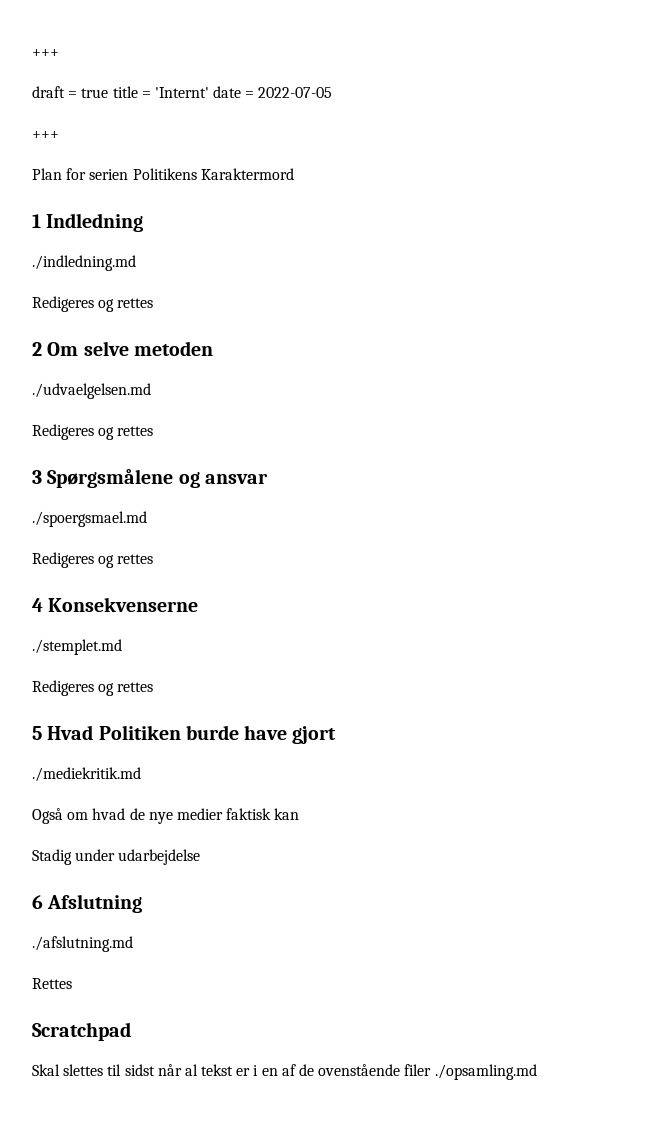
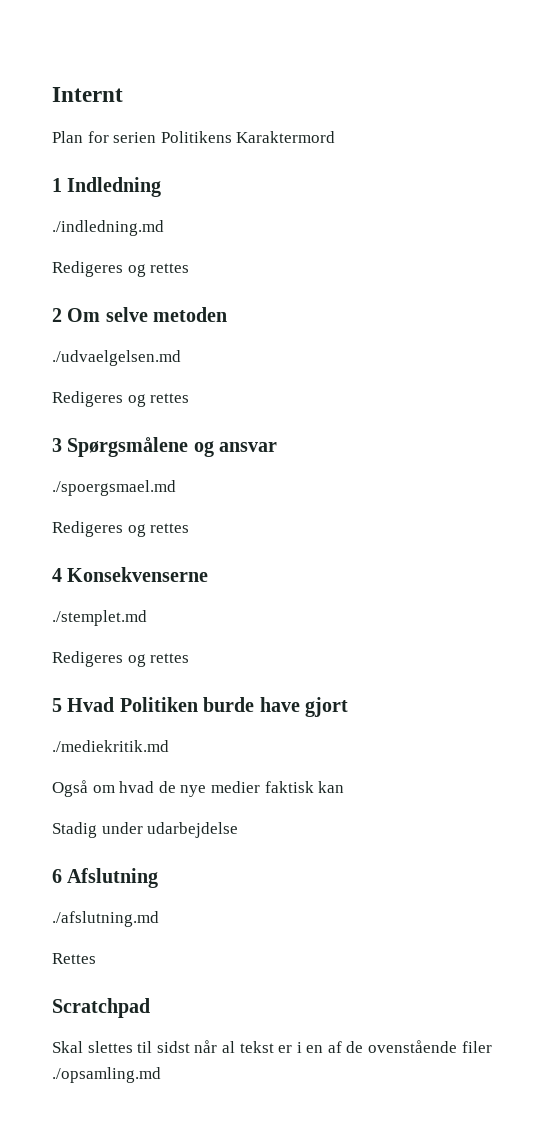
[32,49,59,57] [32,86,333,98] [32,131,59,139] +++ // draft = true title = 'Internt' date = 2022-07-05 // +++ -> [52,87,123,102] Internt

